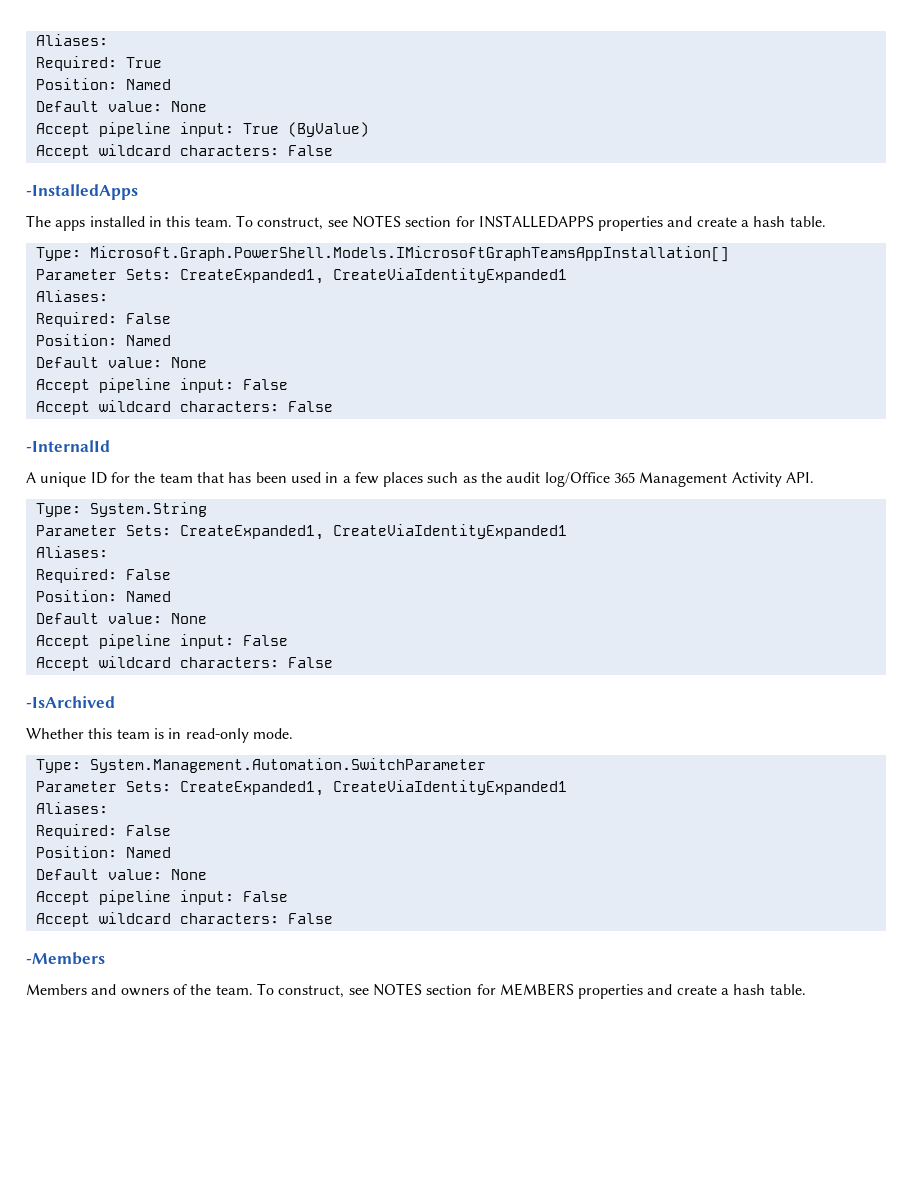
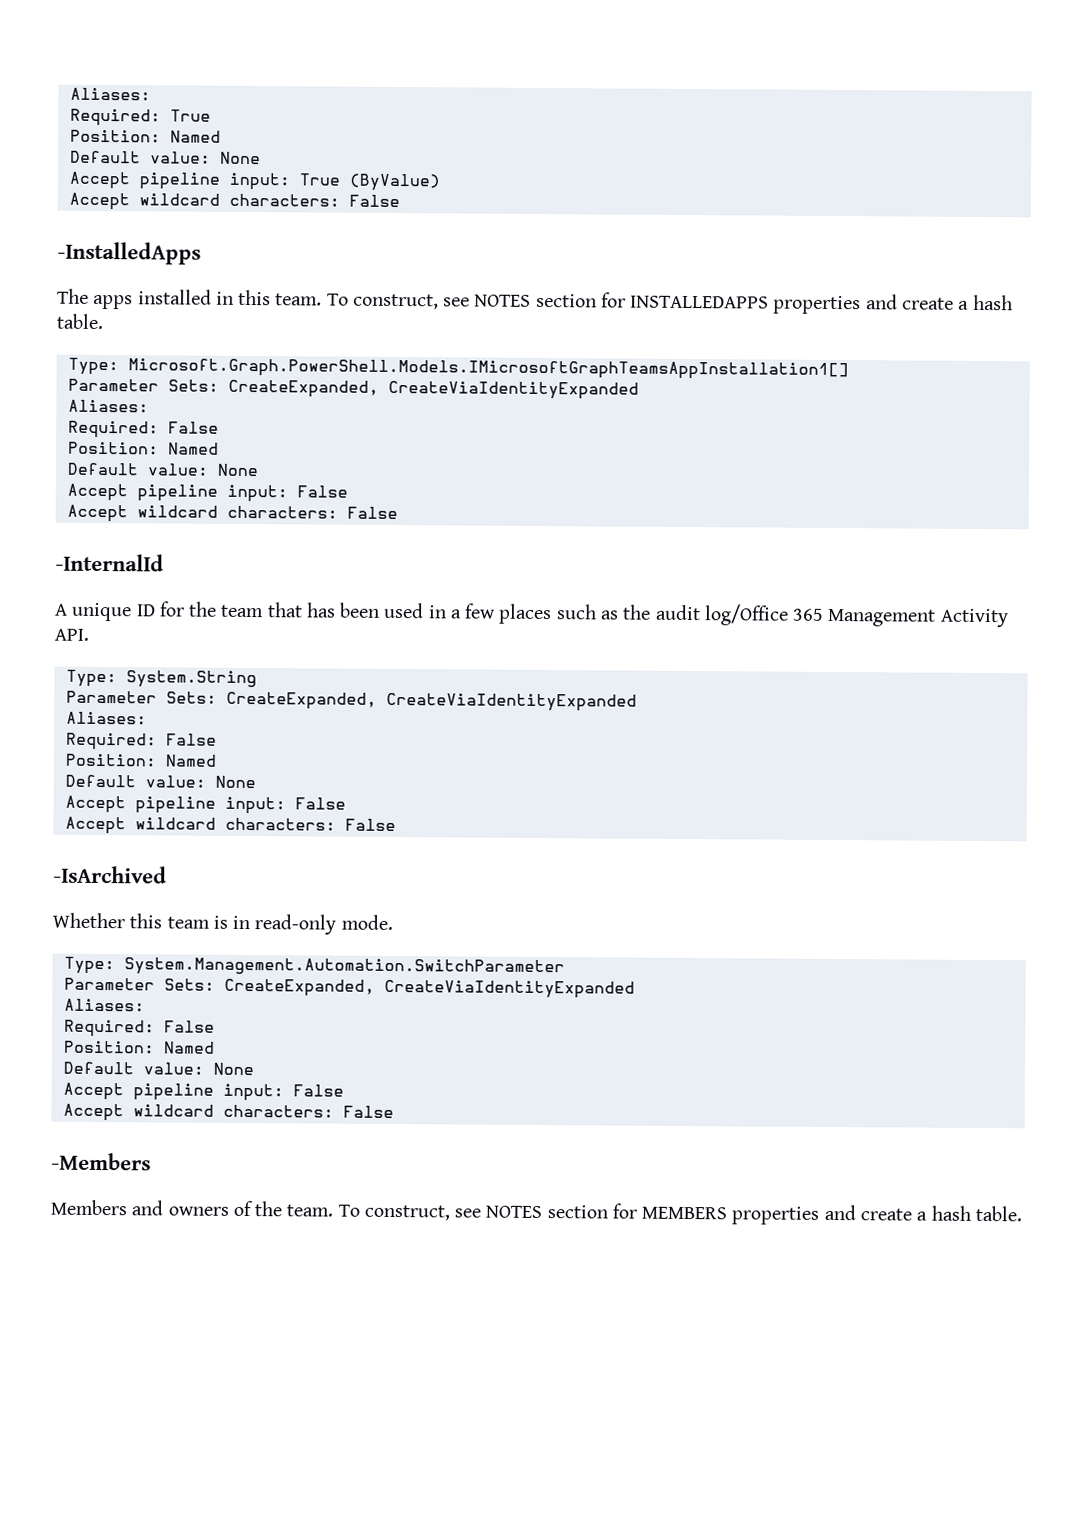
[89,246,729,262] [35,268,567,284] Microsoft.Graph.PowerShell.Models.IMicrosoftGraphTeamsAppInstallation[] // Parameter Sets: CreateExpanded1, CreateViaIdentityExpanded1 -> [127,358,849,381] [67,378,639,400] Microsoft.Graph.PowerShell.Models.IMicrosoftGraphTeamsAppInstallation1[] // Parameter Sets: CreateExpanded, CreateViaIdentityExpanded
[179,524,567,540] CreateExpanded1, CreateViaIdentityExpanded1 -> [225,691,637,712] CreateExpanded, CreateViaIdentityExpanded
[179,780,567,796] CreateExpanded1, CreateViaIdentityExpanded1 -> [223,978,635,999] CreateExpanded, CreateViaIdentityExpanded

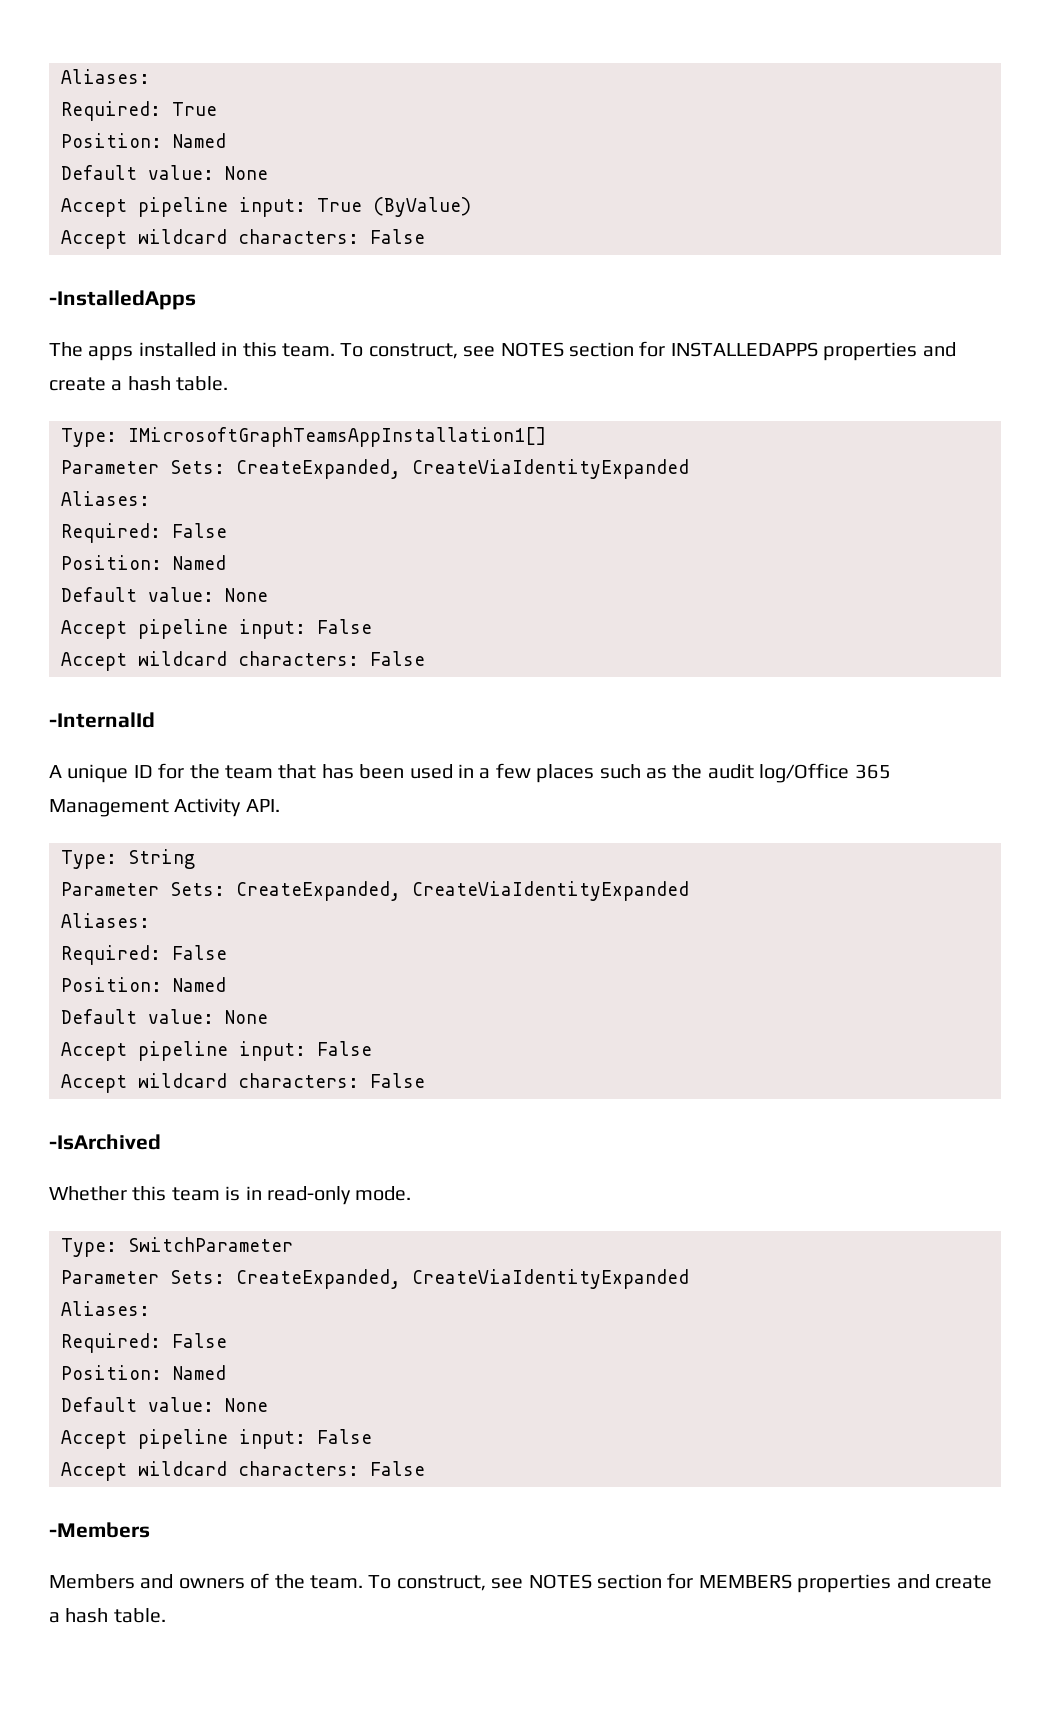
[127,358,849,381] Microsoft.Graph.PowerShell.Models.IMicrosoftGraphTeamsAppInstallation1[] -> [128,427,546,447] IMicrosoftGraphTeamsAppInstallation1[]
[125,670,257,689] System.String -> [128,849,195,869] String
[123,957,565,978] System.Management.Automation.SwitchParameter -> [128,1237,293,1252] SwitchParameter

